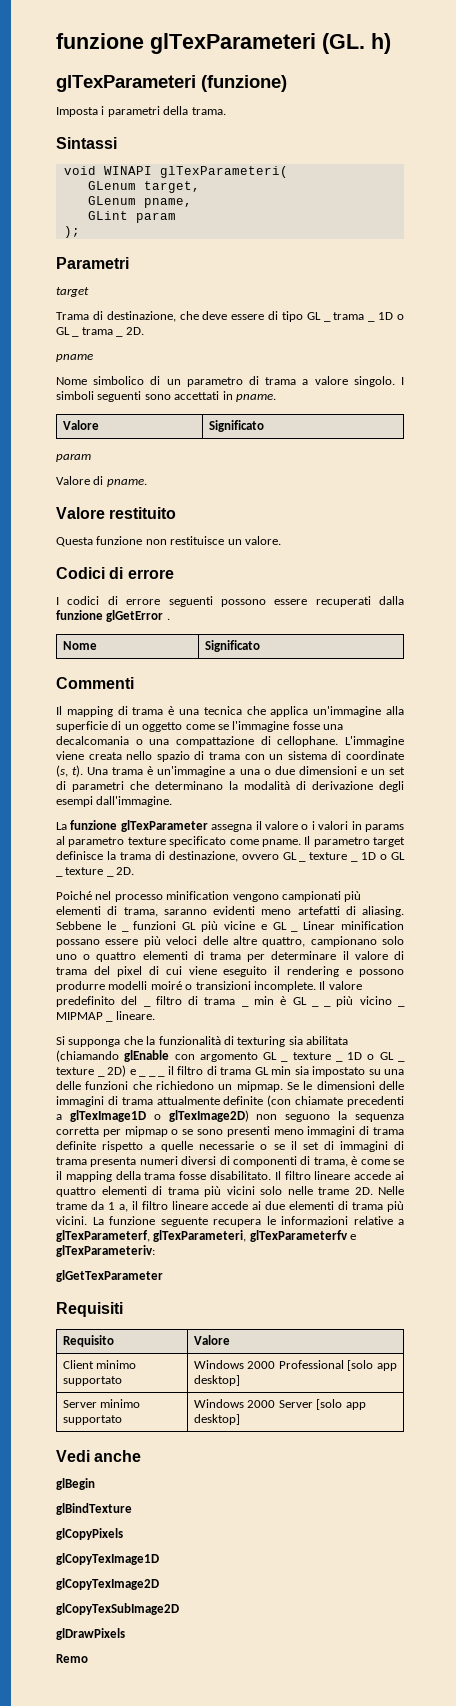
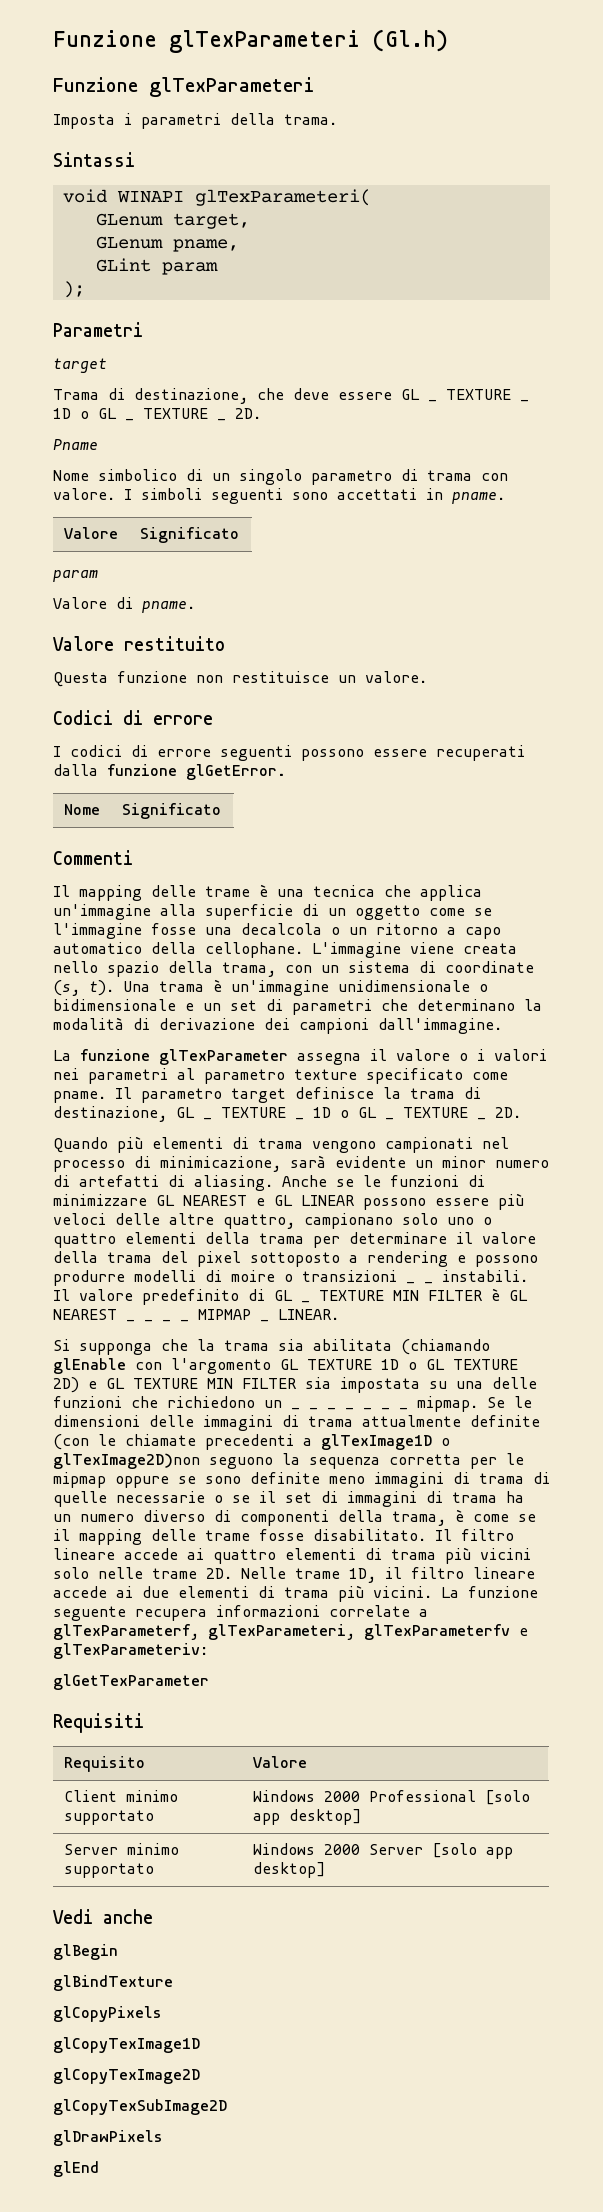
[56,33,391,54] [56,75,287,92] funzione glTexParameteri (GL. h) // glTexParameteri (funzione) -> [53,29,448,53] [53,77,314,97] Funzione glTexParameteri (Gl.h) // Funzione glTexParameteri
[268,311,321,322] [323,320,331,322] [333,312,365,320] [368,320,376,322] [378,312,405,320] [56,327,70,335] [72,335,80,337] [81,327,113,335] [116,335,124,337] [125,327,144,335] [56,354,93,362] di tipo GL _ trama _ 1D o GL _ trama _ 2D. // pname -> [401,389,529,402] [53,408,261,421] [53,439,98,450] GL _ TEXTURE _ 1D o GL _ TEXTURE _ 2D. // Pname
(181, 382) none -> [239,469,302,485] singolo
[302,376,395,387] a valore singolo. -> [481,473,508,481] [53,488,115,500] con valore.
[106,610,170,622] glGetError . -> [186,764,286,780] glGetError.
[117,706,164,715] di trama -> [151,885,250,897] delle trame
[56,736,271,747] decalcomania o una compattazione di -> [241,923,501,939] [53,942,196,954] decalcola o un ritorno a capo automatico della
[194,751,240,760] di trama -> [168,961,276,977] della trama,
[229,766,357,775] a una o due dimensioni -> [338,980,488,992] [53,999,176,1011] unidimensionale o bidimensionale
[379,781,404,792] [56,796,93,807] degli esempi -> [264,1018,369,1034] dei campioni
[351,821,404,832] in params -> [53,1068,168,1084] nei parametri
[241,852,297,860] [299,860,307,862] [309,852,348,860] [351,860,359,862] [361,852,406,860] [56,875,63,877] [65,867,104,875] [106,875,114,877] [116,867,135,875] [56,891,362,902] [56,906,404,917] [56,921,116,930] [121,930,129,932] [133,921,287,932] [291,930,299,932] [303,921,404,930] [56,939,100,947] ovvero GL _ texture _ 1D o GL _ texture _ 2D. // Poiché nel processo minification vengono campionati più elementi di trama, saranno evidenti meno artefatti di aliasing. Sebbene le _ funzioni GL più vicine e GL _ Linear minification possano -> [176,1107,521,1120] [53,1136,509,1153] [53,1155,549,1172] [53,1175,485,1191] [53,1194,426,1210] GL _ TEXTURE _ 1D o GL _ TEXTURE _ 2D. // Quando più elementi di trama vengono campionati nel processo di minimicazione, sarà evidente un minor numero di artefatti di aliasing. Anche se le funzioni di minimizzare GL NEAREST e GL LINEAR possono
[193,951,204,960] di -> [205,1232,250,1244] della
[393,951,404,960] di -> [53,1251,98,1263] della
[148,966,281,977] di cui viene eseguito il -> [250,1252,358,1267] sottoposto a
[150,981,362,992] [56,996,138,1007] [143,1005,151,1007] [155,996,236,1005] [241,1005,249,1007] [254,996,274,1005] moiré o transizioni incomplete. Il valore predefinito del _ filtro di trama _ min -> [205,1270,528,1284] [53,1289,482,1305] di moire o transizioni _ _ instabili. Il valore predefinito di GL _ TEXTURE MIN FILTER
[311,996,392,1007] _ _ più vicino -> [53,1309,171,1322] NEAREST _ _ _
[115,1011,155,1020] lineare. -> [278,1309,339,1320] LINEAR.
[158,1036,286,1047] funzionalità di texturing -> [224,1340,269,1351] trama
[199,1052,278,1062] [281,1060,289,1062] [292,1052,331,1060] [335,1060,343,1062] [347,1052,394,1060] [397,1060,405,1062] [56,1067,94,1075] [97,1065,136,1077] [139,1075,165,1077] [167,1066,365,1077] argomento GL _ texture _ 1D o GL _ texture _ 2D) e _ _ _ il filtro di trama GL min sia impostato -> [171,1358,518,1374] [53,1377,420,1393] l'argomento GL TEXTURE 1D o GL TEXTURE 2D) e GL TEXTURE MIN FILTER sia impostata
(233, 1087) none -> [291,1407,408,1410] _ _ _ _ _ _ _
(292, 1101) none -> [98,1434,116,1446] le
[168,1110,278,1122] glTexImage2D) non -> [53,1453,200,1469] glTexImage2D)non
[124,1126,179,1137] mipmap o -> [506,1453,524,1465] [53,1472,169,1488] le mipmap oppure
[226,1126,270,1137] presenti -> [250,1472,320,1484] definite
[56,1141,156,1152] definite rispetto a -> [533,1472,550,1484] di
[90,1156,217,1167] presenta numeri diversi -> [506,1491,524,1503] [53,1510,205,1522] ha un numero diverso
[300,1156,311,1165] di -> [338,1510,383,1522] della
[115,1171,176,1180] della trama -> [151,1529,250,1541] delle trame
[90,1201,128,1212] da 1 a, -> [349,1568,376,1583] 1D,
[266,1216,393,1225] le informazioni relative -> [216,1605,410,1617] informazioni correlate
[56,1654,88,1663] Remo -> [53,2161,99,2177] glEnd

